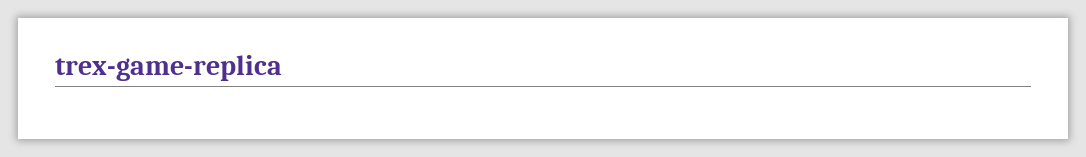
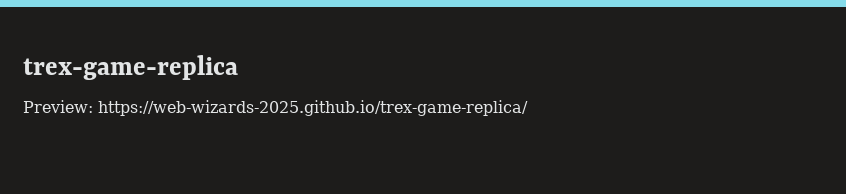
(282, 68) none -> [23,100,528,116] // Preview: https://web-wizards-2025.github.io/trex-game-replica/

